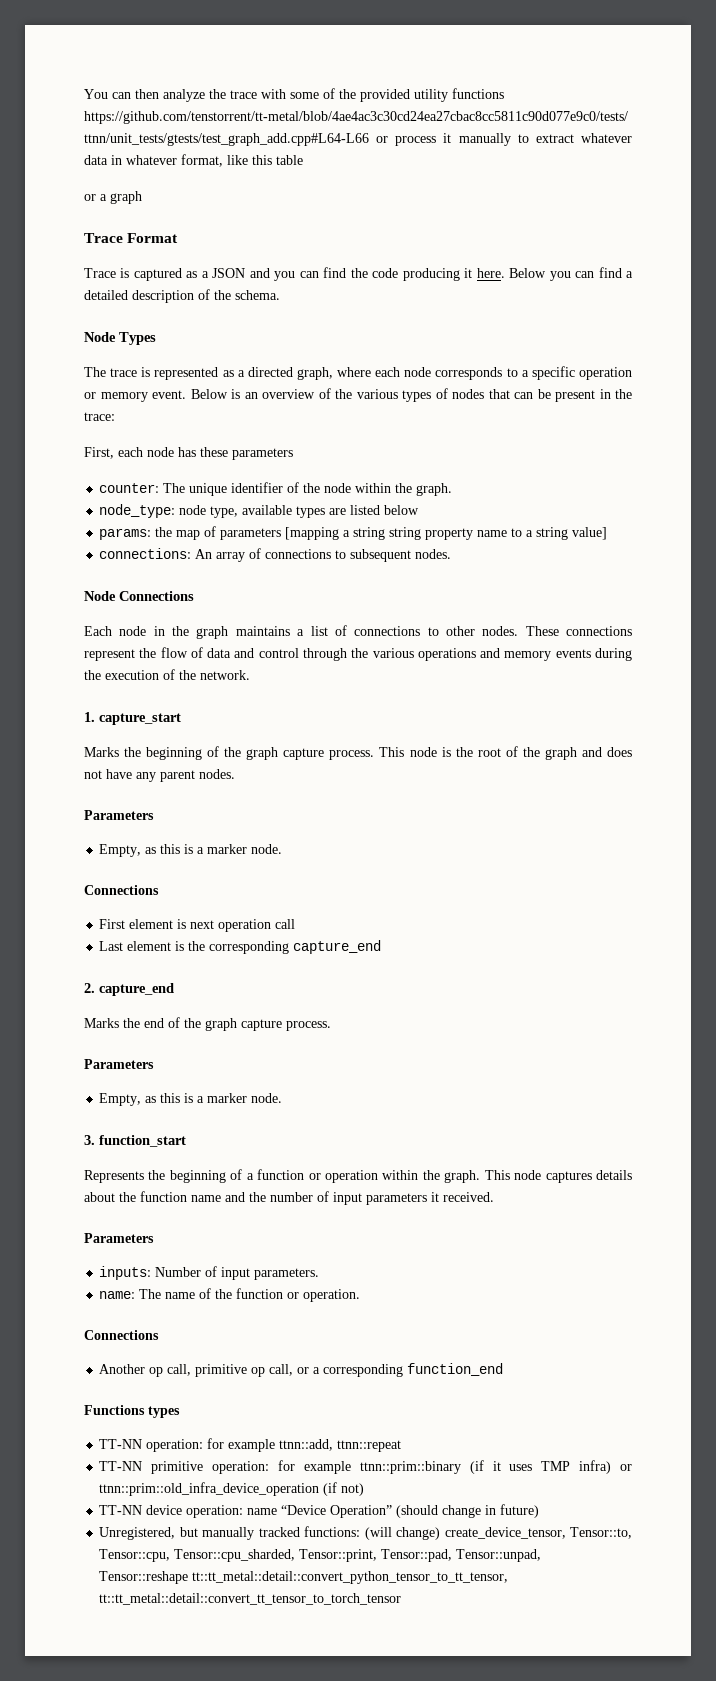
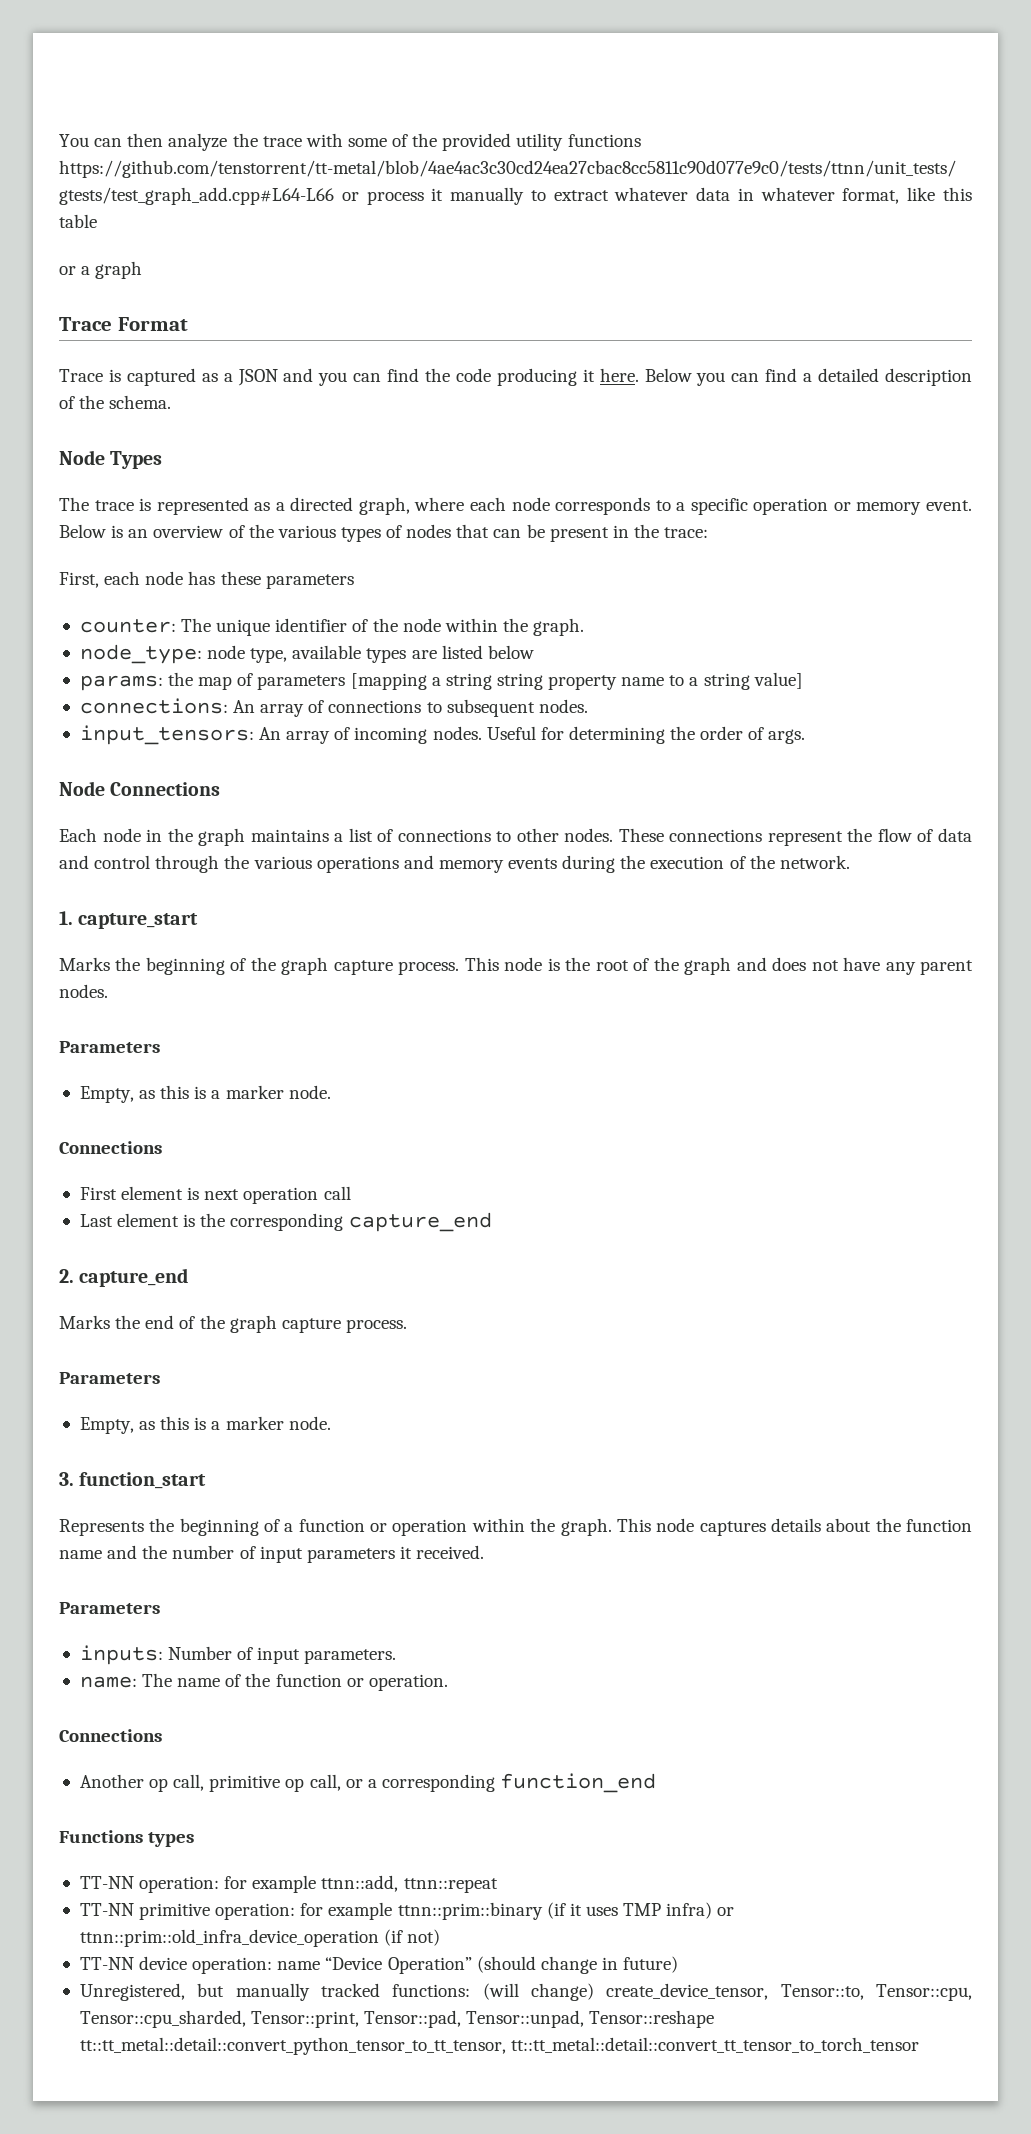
(452, 554) none -> [79,725,806,745] // input_tensors: An array of incoming nodes. Useful for determining the order of args.

